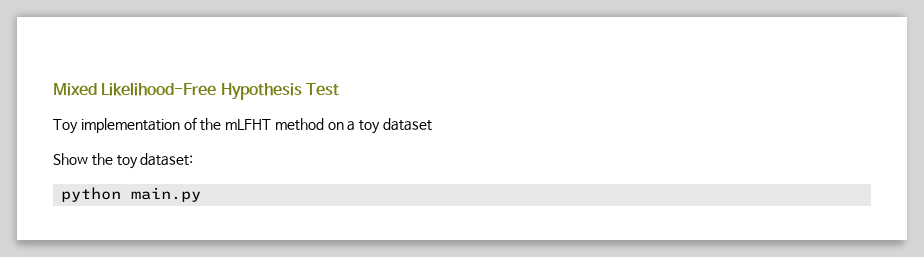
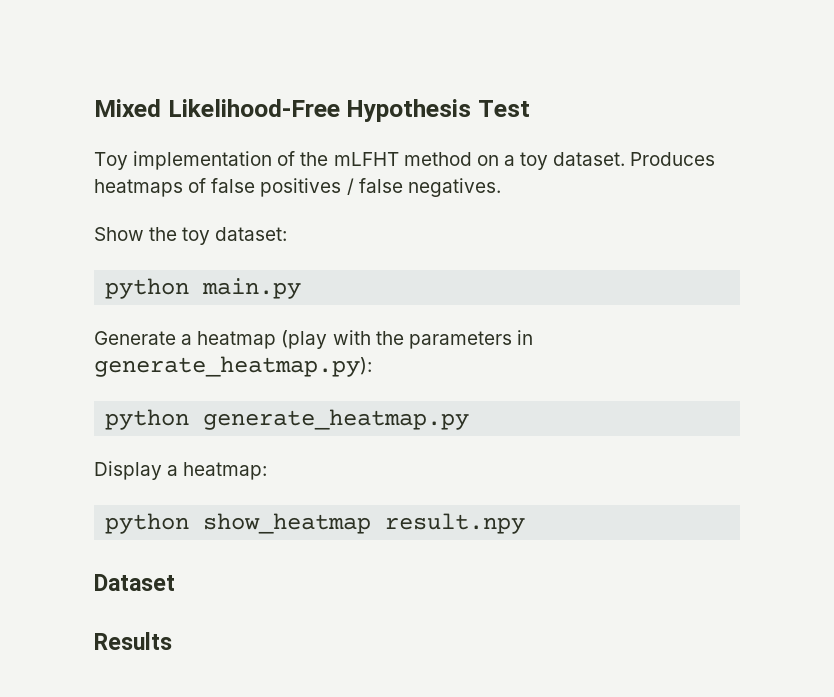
[383,118,433,131] dataset -> [553,152,716,166] [94,178,501,197] dataset. Produces heatmaps of false positives / false negatives.
(202, 194) none -> [94,330,533,349] [94,356,372,377] [105,409,470,430] [94,461,268,480] [105,513,526,534] [94,574,175,591] [94,632,172,650] // Generate a heatmap (play with the parameters in generate_heatmap.py): // python generate_heatmap.py // Display a heatmap: // python show_heatmap result.npy // Dataset // Results

